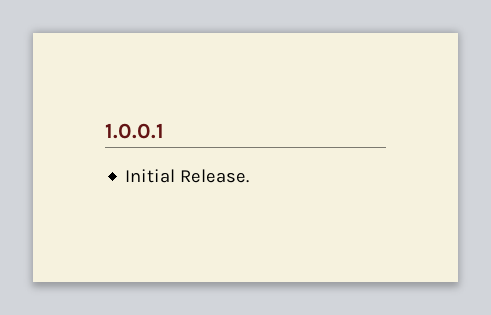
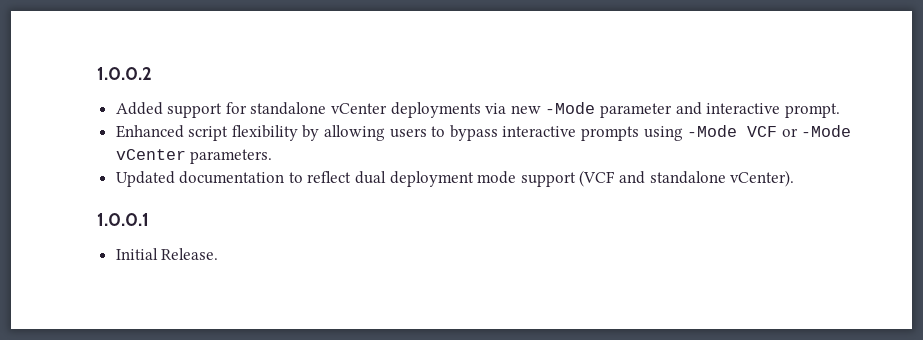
(105, 131) none -> [97,67,152,80] [115,102,840,118] [115,125,852,141] [115,149,273,164] [115,170,795,187] 1.0.0.2 // Added support for standalone vCenter deployments via new -Mode parameter and interactive prompt. // Enhanced script flexibility by allowing users to bypass interactive prompts using -Mode VCF or -Mode vCenter parameters. // Updated documentation to reflect dual deployment mode support (VCF and standalone vCenter). //

